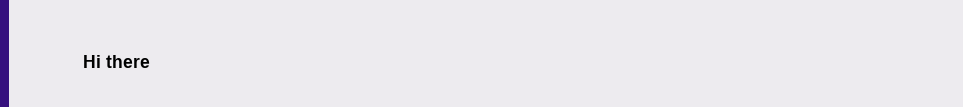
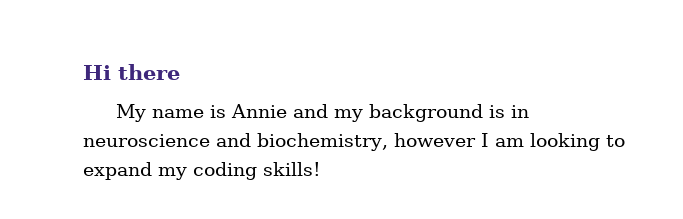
(150, 61) none -> [115,104,529,122] [83,133,625,151] [83,162,321,180] // My name is Annie and my background is in neuroscience and biochemistry, however I am looking to expand my coding skills!

